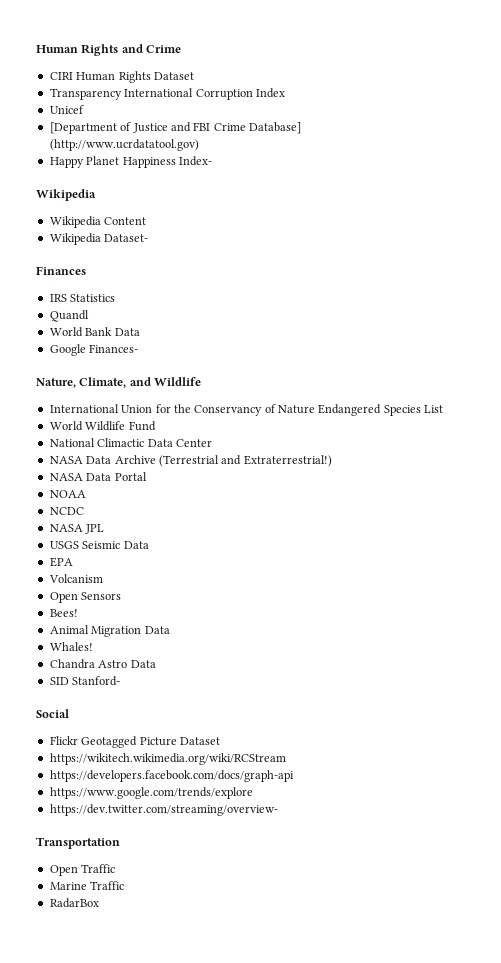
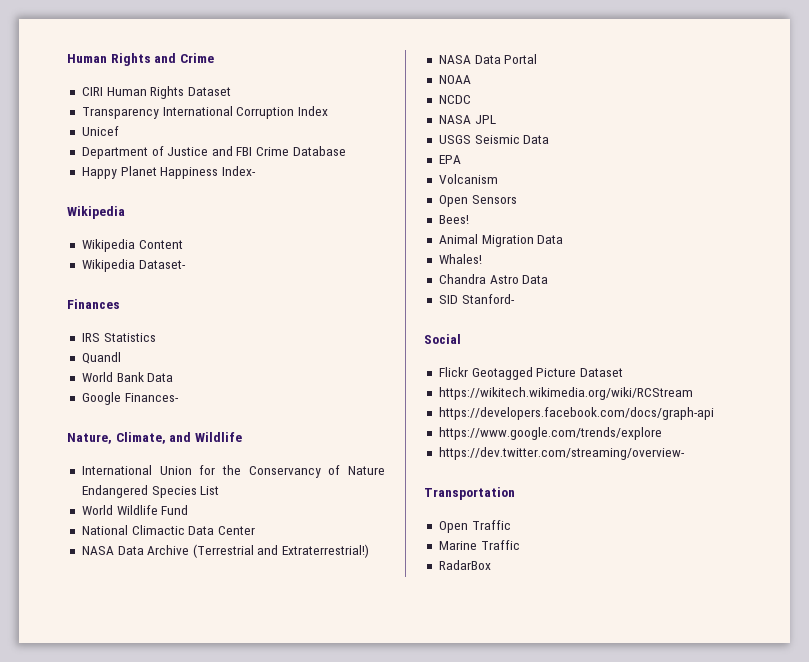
[49,122,117,134] [Department -> [81,147,148,159] Department
[249,122,301,134] [49,139,199,151] Database] (http://www.ucrdatatool.gov) -> [292,146,346,156] Database

